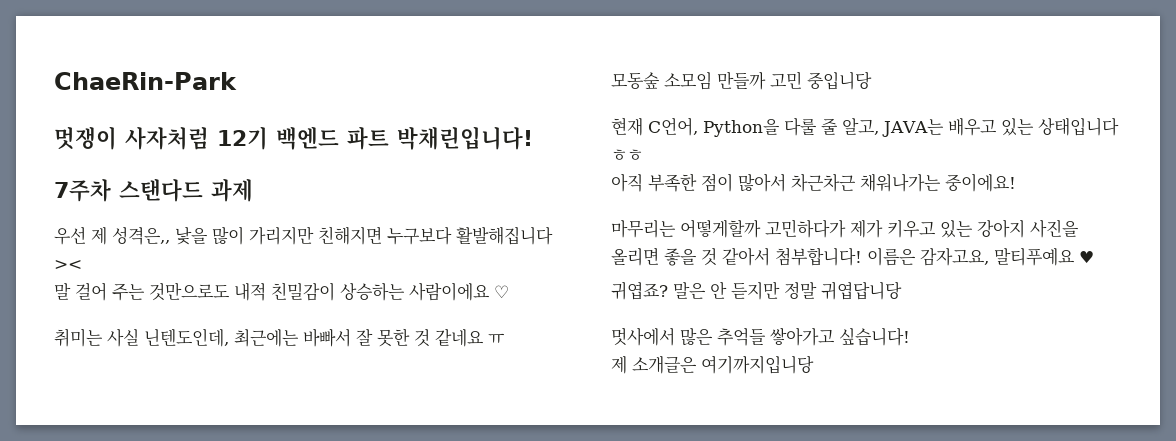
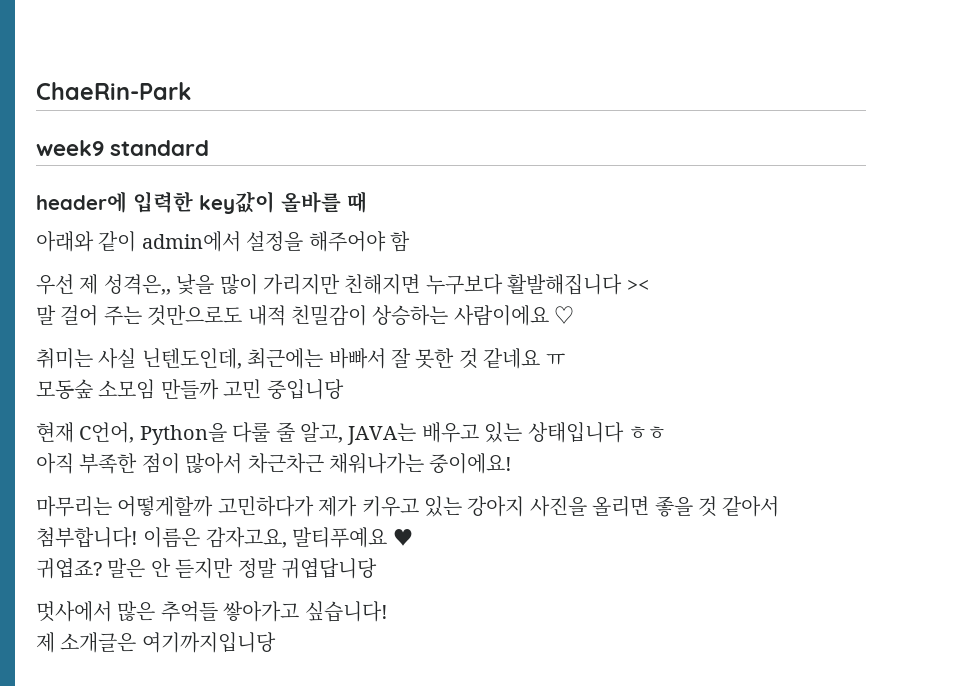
[54,126,533,150] [54,179,253,202] 멋쟁이 사자처럼 12기 백엔드 파트 박채린입니다! // 7주차 스탠다드 과제 -> [36,140,210,156] [36,191,367,214] [36,231,410,252] week9 standard // header에 입력한 key값이 올바를 때 // 아래와 같이 admin에서 설정을 해주어야 함

